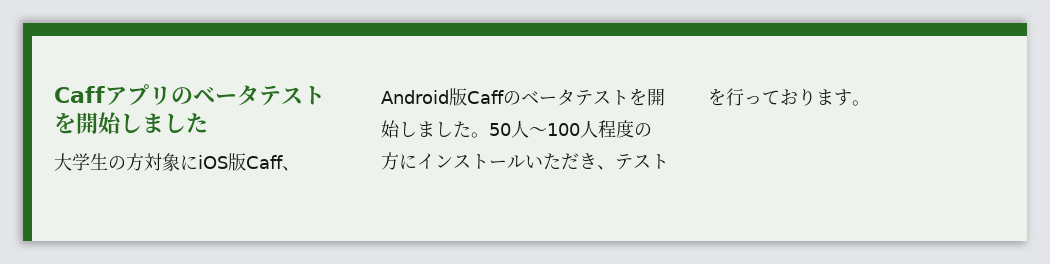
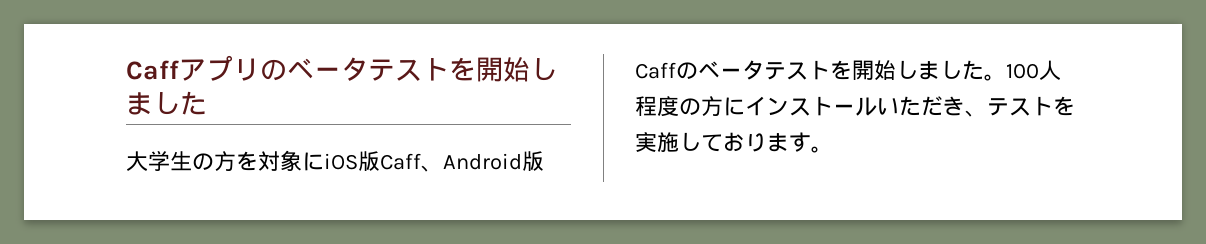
(144, 162) none -> [236,151,258,171] を
[489,120,547,138] 50人〜 -> (1006, 77) none
[726,88,762,106] 行っ -> [635,132,701,152] 実施し

